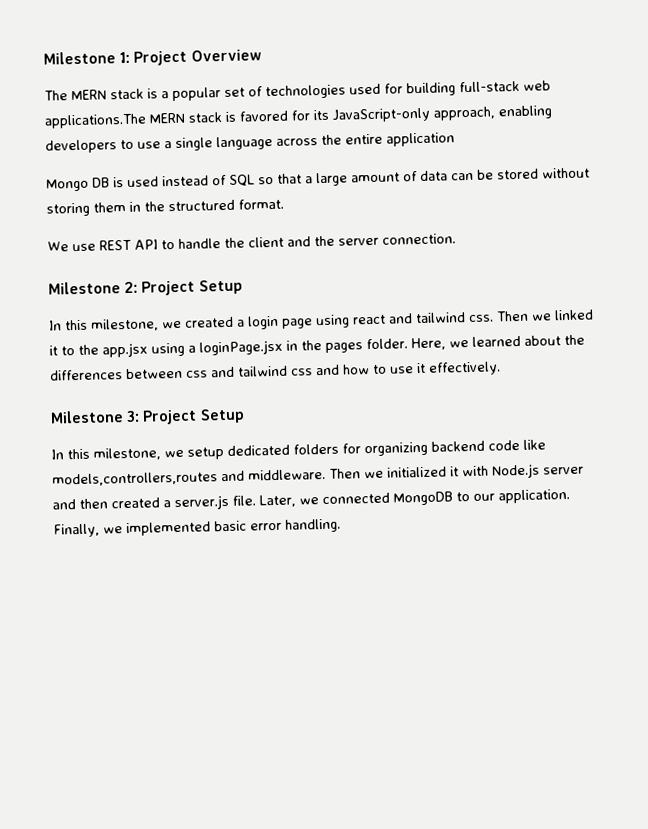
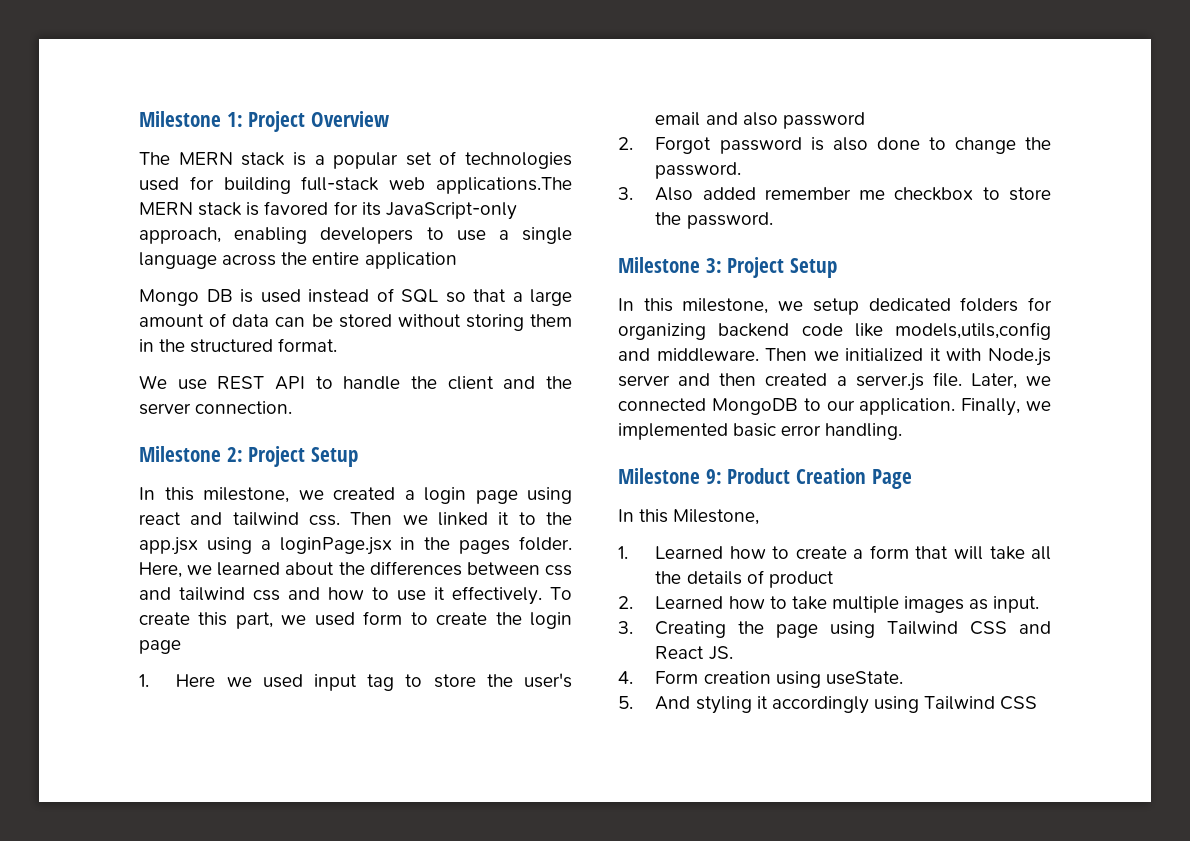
(501, 368) none -> [550,587,572,600] [139,611,572,629] [139,640,181,654] [139,673,572,691] [655,112,865,129] [618,137,1051,154] [655,162,742,179] [618,187,1051,201] [655,212,773,229] To create this part, we used form to create the login page // 1. Here we used input tag to store the user's email and also password // 2. Forgot password is also done to change the password. // 3. Also added remember me checkbox to store the password.
[52,471,218,487] models,controllers,routes -> [895,322,1051,340] models,utils,config
(341, 525) none -> [618,468,912,489] [618,509,760,525] [618,545,1051,560] [655,570,834,588] [618,596,1040,613] [618,621,1051,638] [655,646,733,660] [618,671,903,688] [618,696,1038,714] // Milestone 9: Product Creation Page // In this Milestone, // 1. Learned how to create a form that will take all the details of product // 2. Learned how to take multiple images as input. // 3. Creating the page using Tailwind CSS and React JS. // 4. Form creation using useState. // 5. And styling it accordingly using Tailwind CSS

